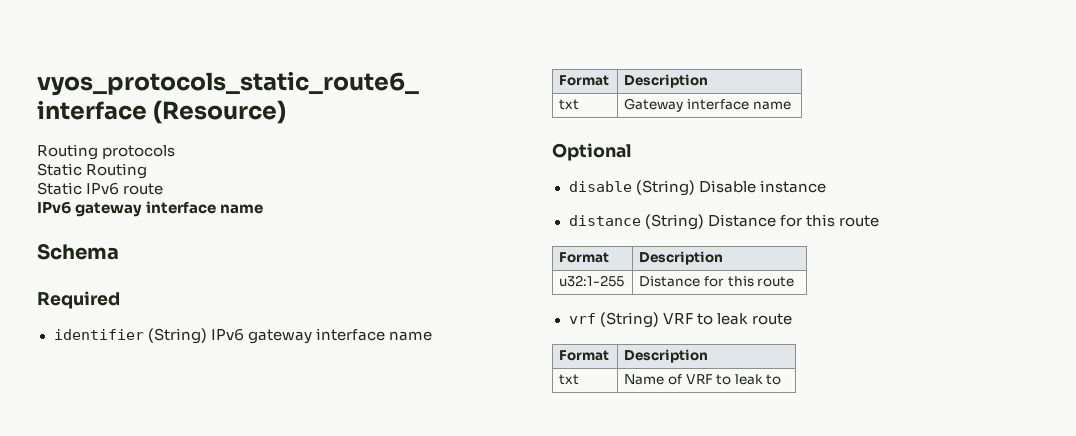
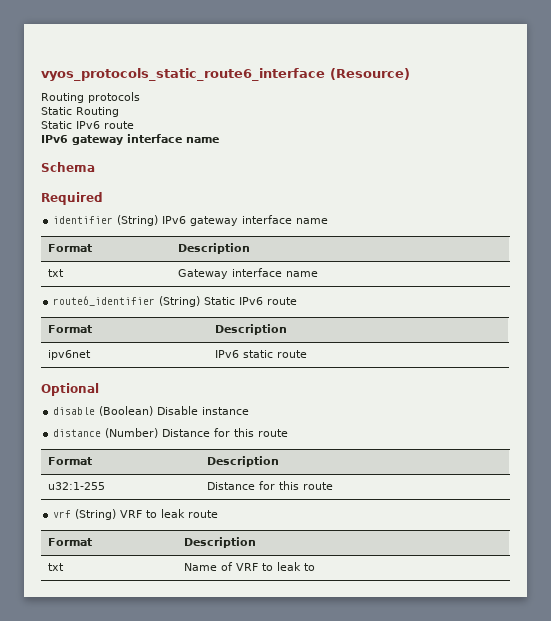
(791, 105) none -> [53,296,298,307] [48,325,93,333] [215,324,288,335] [48,350,92,360] [215,350,308,358] // route6_identifier (String) Static IPv6 route // Format | Description // ipv6net | IPv6 static route
[635,180,695,196] (String) -> [99,406,154,416] (Boolean)
[644,214,704,230] (String) -> [105,428,159,438] (Number)

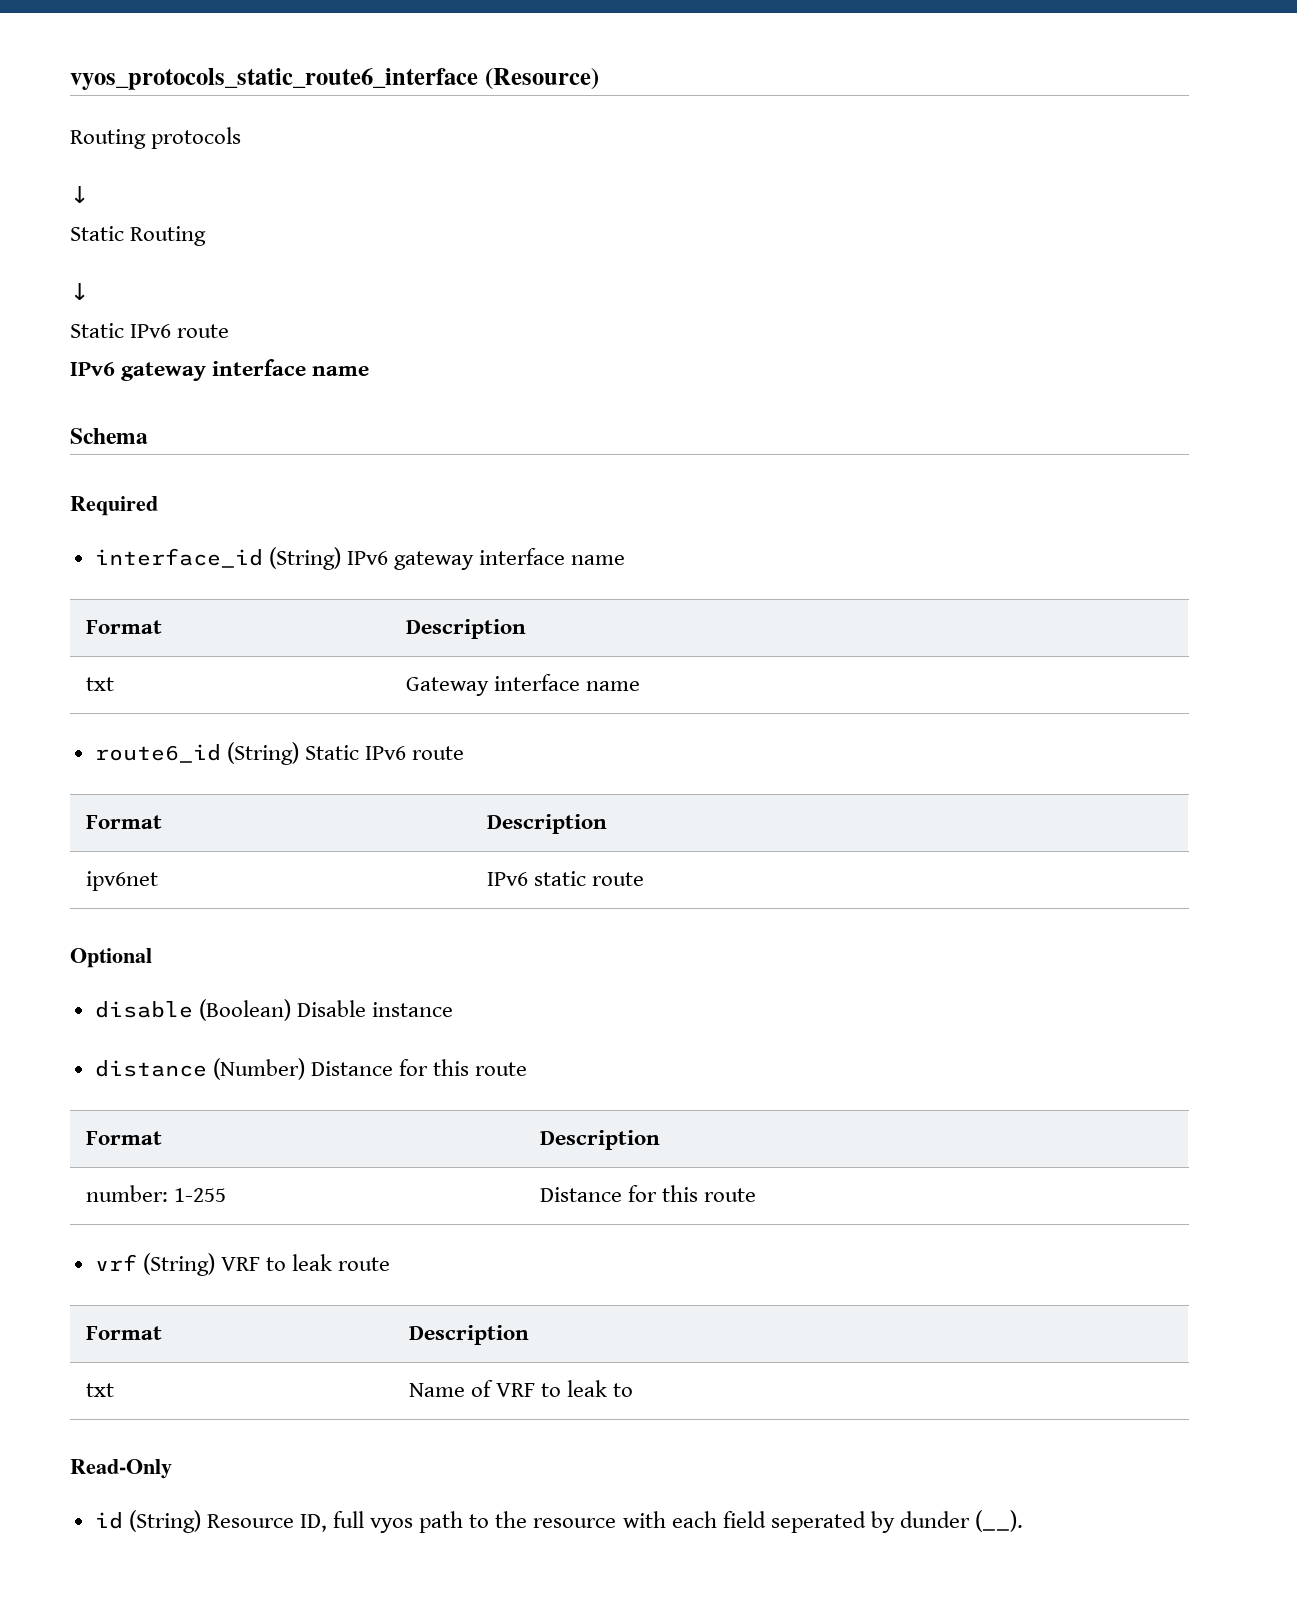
(140, 97) none -> [70,186,89,203] // ↓
(119, 112) none -> [70,283,89,300] // ↓
[53,216,114,224] identifier -> [94,548,263,568] interface_id
[53,296,156,306] route6_identifier -> [94,744,221,763] route6_id
[48,482,106,490] u32:1-255 -> [85,1185,226,1202] number: 1-255
(316, 567) none -> [70,1459,172,1479] [94,1510,1023,1533] // Read-Only // id (String) Resource ID, full vyos path to the resource with each field seperated by dunder (__).

